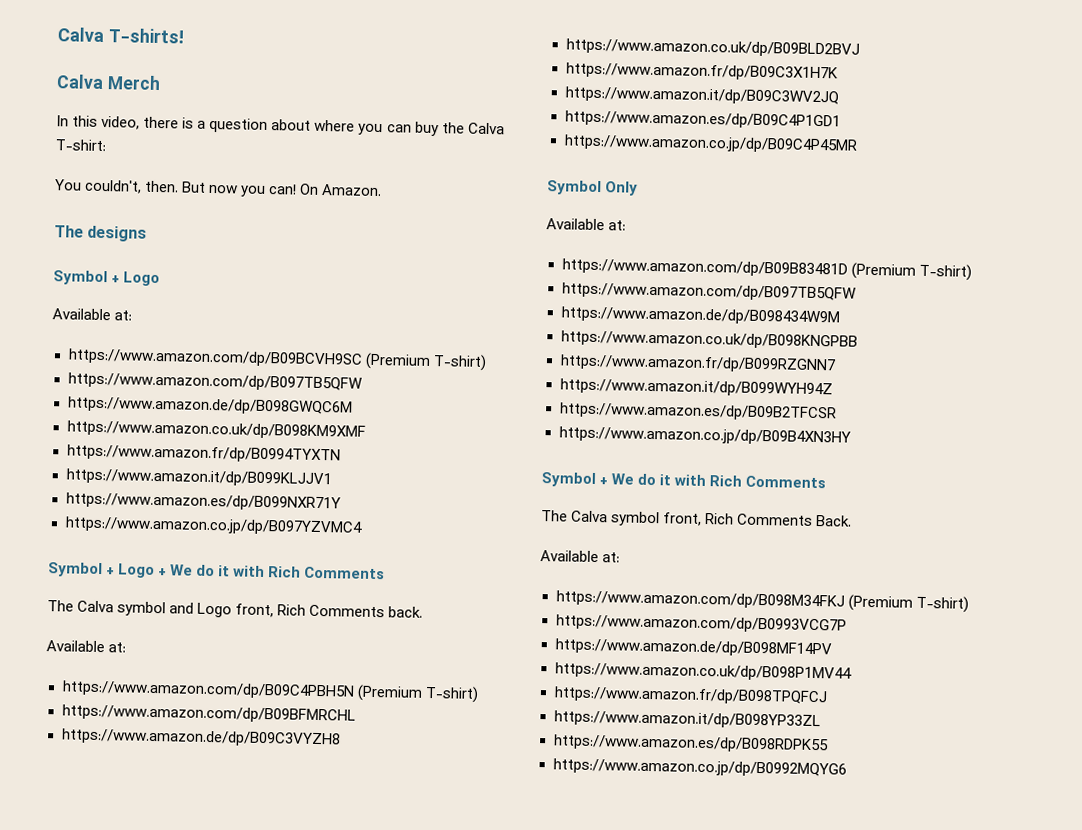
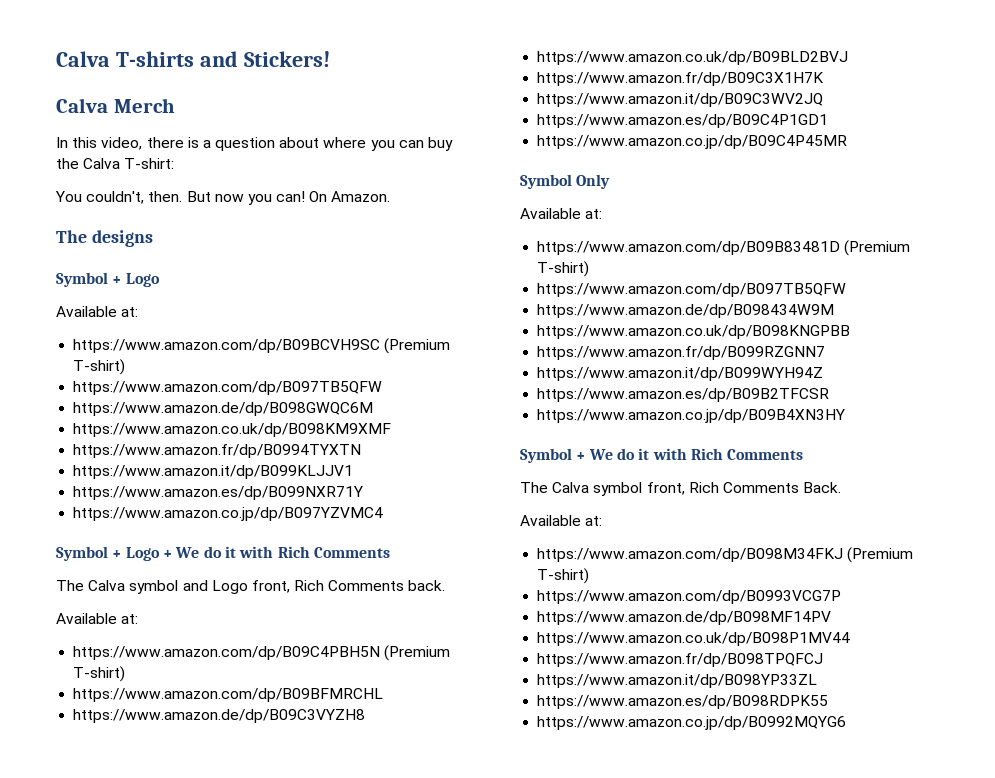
[57,27,184,44] Calva T-shirts! -> [56,51,330,67] Calva T-shirts and Stickers!

